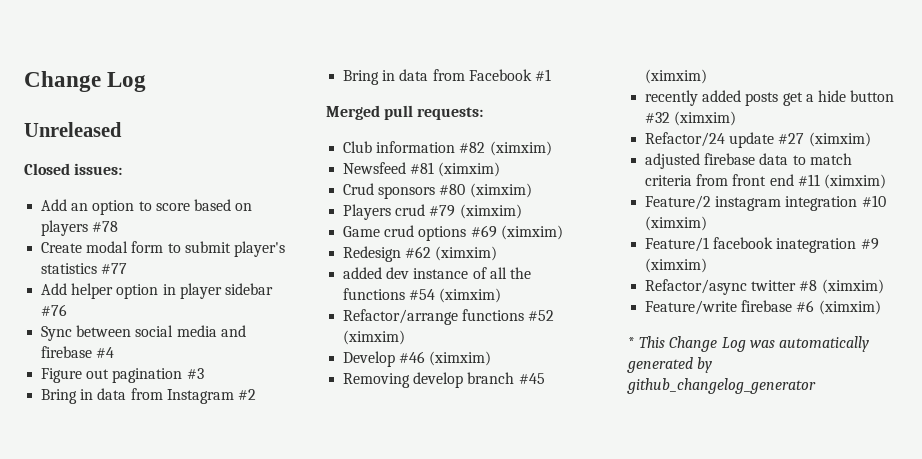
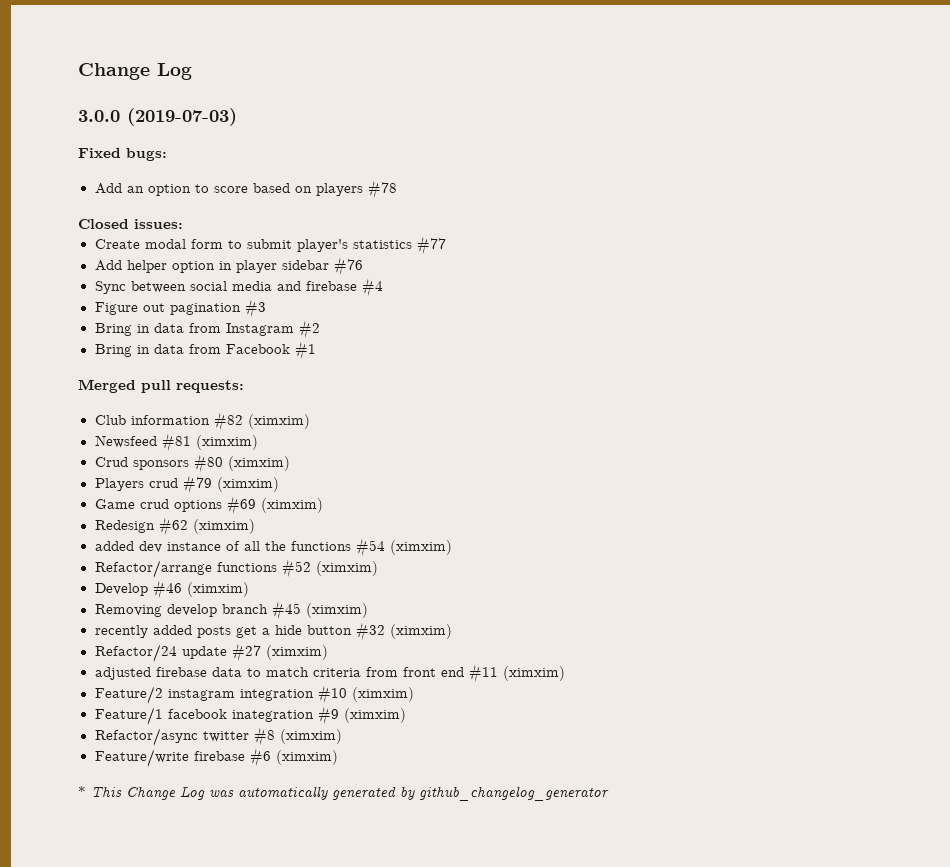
[24,122,122,137] [24,163,123,175] Unreleased // Closed issues: -> [78,108,237,126] [78,148,167,161] 3.0.0 (2019-07-03) // Fixed bugs:
(119, 226) none -> [78,219,183,229] // Closed issues:

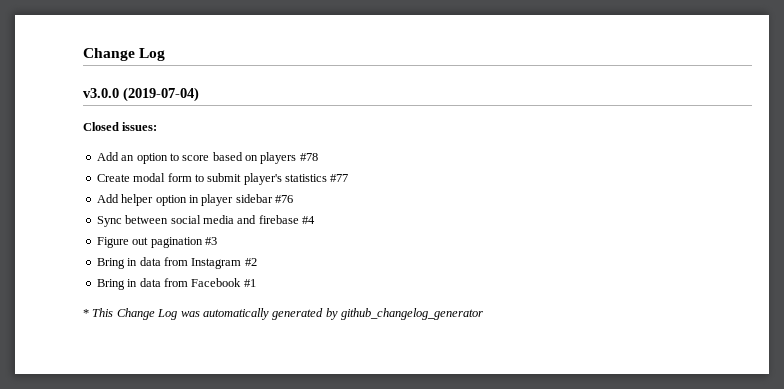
[78,108,237,126] [78,148,167,161] 3.0.0 (2019-07-03) // Fixed bugs: -> [83,87,199,102] [83,122,158,131] v3.0.0 (2019-07-04) // Closed issues:
[78,219,183,229] // Closed issues: -> (318, 157) none
[78,379,244,393] [94,412,310,431] [94,433,258,452] [94,454,290,473] [94,475,279,494] [94,496,323,515] [94,517,255,536] [94,538,452,557] [94,559,378,578] [94,580,249,599] [94,601,368,620] [94,622,452,641] [94,643,328,662] [94,664,565,683] [94,685,414,704] [94,706,406,725] [94,727,342,746] [94,748,338,767] // Merged pull requests: // Club information #82 (ximxim) // Newsfeed #81 (ximxim) // Crud sponsors #80 (ximxim) // Players crud #79 (ximxim) // Game crud options #69 (ximxim) // Redesign #62 (ximxim) // added dev instance of all the functions #54 (ximxim) // Refactor/arrange functions #52 (ximxim) // Develop #46 (ximxim) // Removing develop branch #45 (ximxim) // recently added posts get a hide button #32 (ximxim) // Refactor/24 update #27 (ximxim) // adjusted firebase data to match criteria from front end #11 (ximxim) // Feature/2 instagram integration #10 (ximxim) // Feature/1 facebook inategration #9 (ximxim) // Refactor/async twitter #8 (ximxim) // Feature/write firebase #6 (ximxim) -> (256, 283) none

